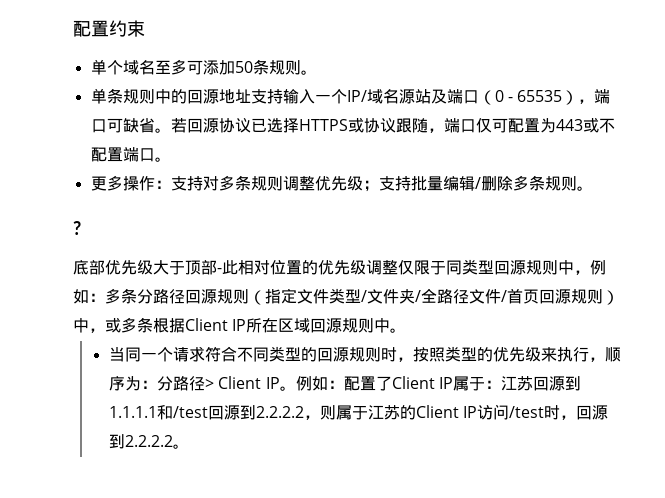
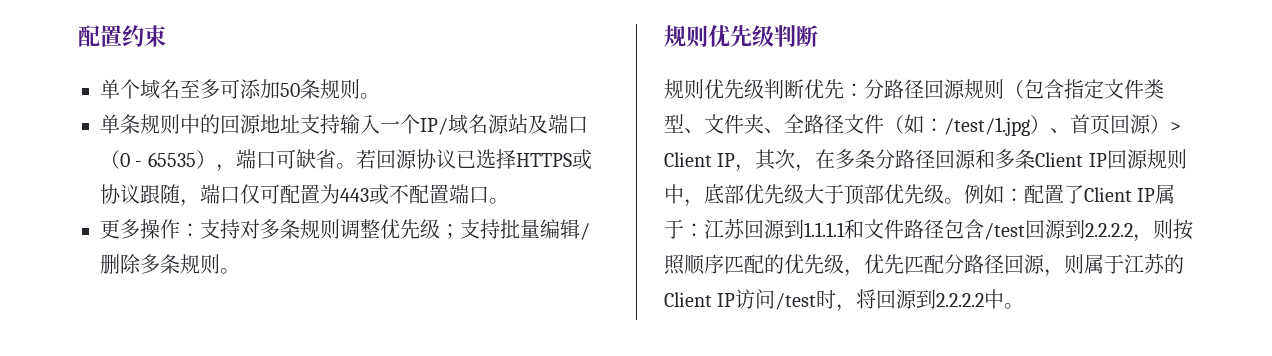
[73,221,81,235] ? // -> [664,25,818,48] [664,79,1164,99] [664,114,1181,136] [664,149,1187,172] [664,184,704,207] 规则优先级判断 // 规则优先级判断优先：分路径回源规则（包含指定文件类型、文件夹、全路径文件（如：/test/1.jpg）、首页回源）> Client IP，其次，在多条分路径回源和多条Client IP回源规则中，
[217,259,606,275] [73,288,619,305] [73,317,407,333] [108,346,621,362] [108,376,280,391] -此相对位置的优先级调整仅限于同类型回源规则中，例如：多条分路径回源规则（指定文件类型/文件夹/全路径文件/首页回源规则）中，或多条根据Client IP所在区域回源规则中。 // 当同一个请求符合不同类型的回源规则时，按照类型的优先级来执行，顺序为：分路径> Client IP -> [884,184,944,204] 优先级
(173, 412) none -> [864,219,984,239] 文件路径包含
(336, 412) none -> [1173,219,1193,240] [664,254,1084,277] 按照顺序匹配的优先级，优先匹配分路径回源，则
[576,405,609,420] [108,434,173,449] 回源到2.2.2.2 -> [856,289,1005,309] 将回源到2.2.2.2中

